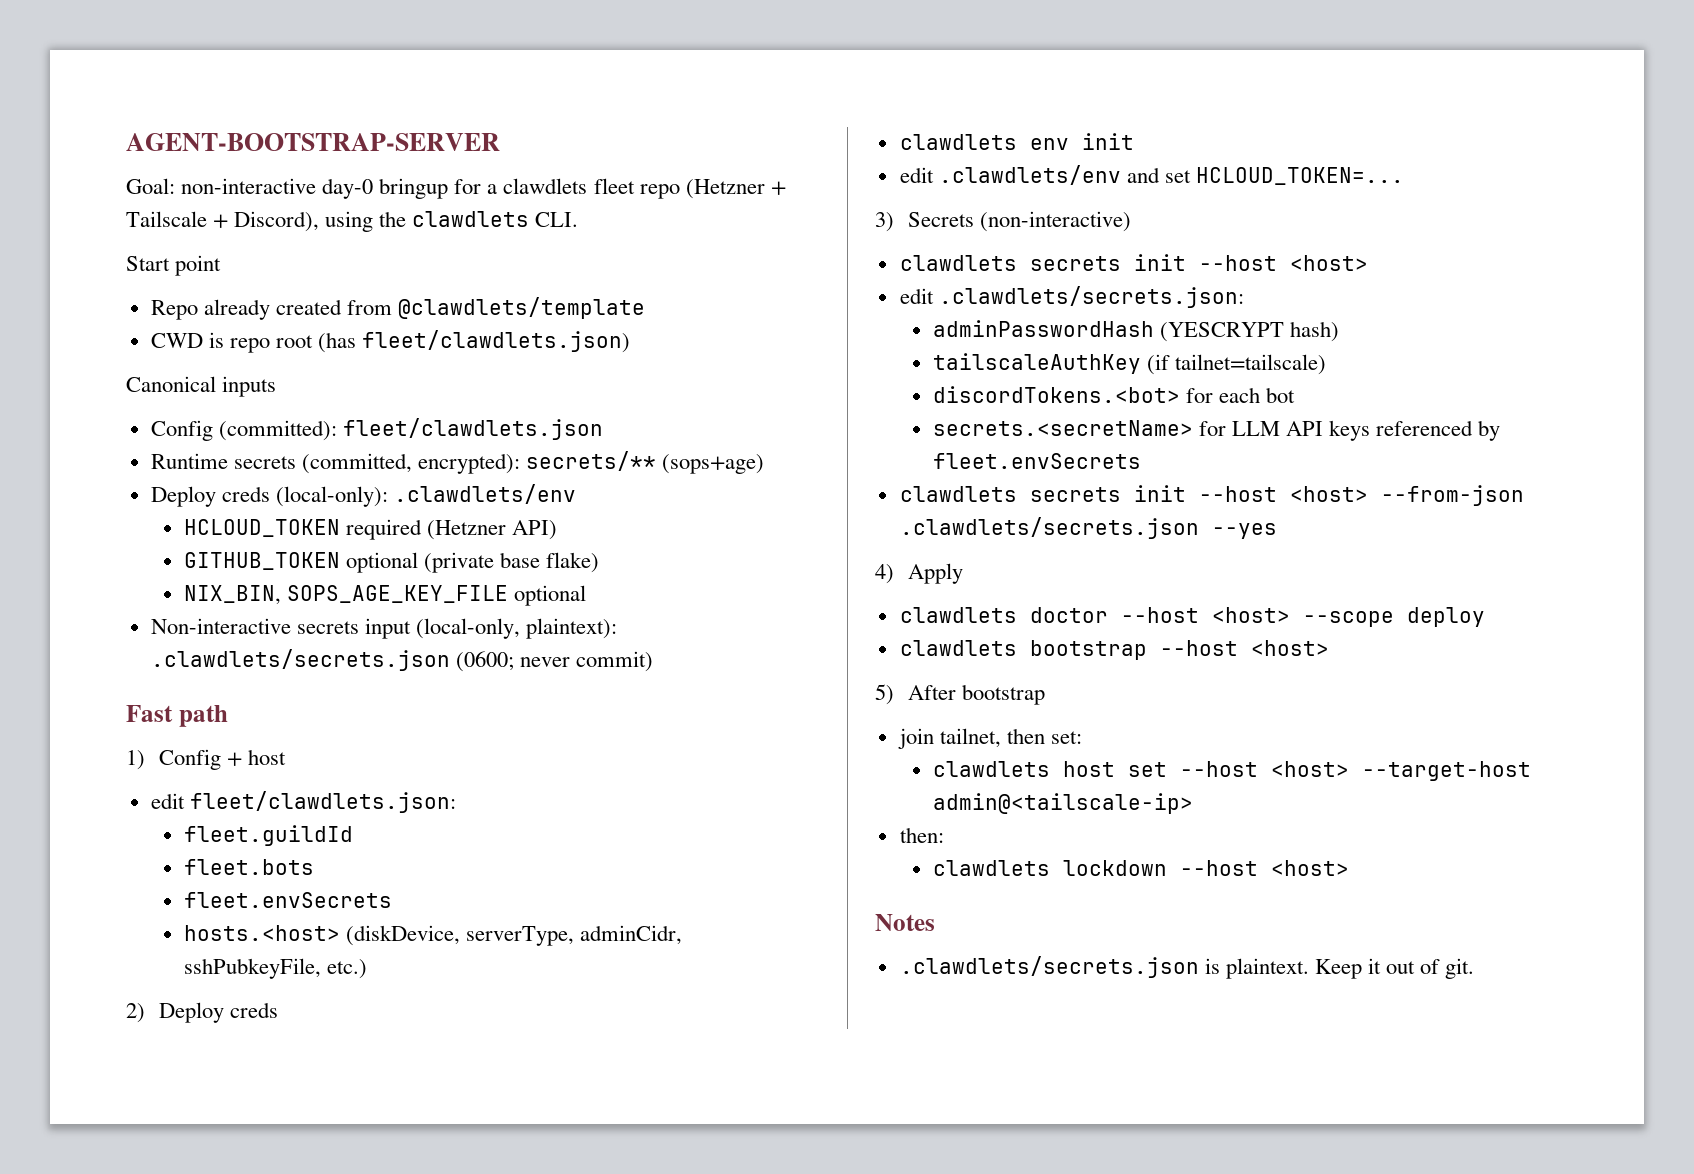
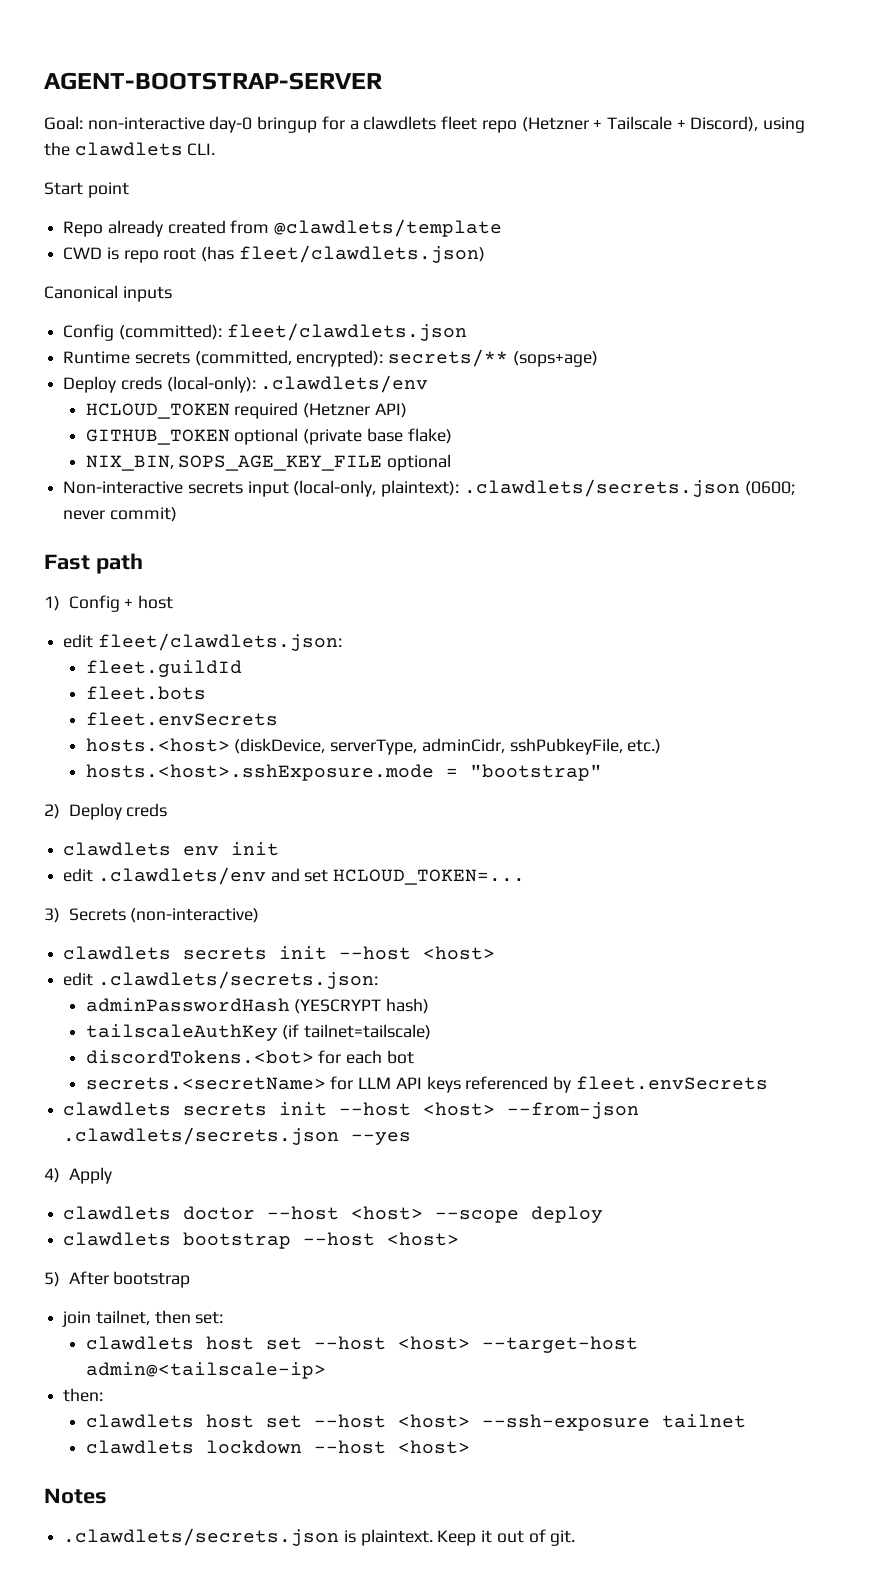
(367, 969) none -> [85,764,602,781] // hosts.<host>.sshExposure.mode = "bootstrap"
(944, 835) none -> [85,1414,746,1431] // clawdlets host set --host <host> --ssh-exposure tailnet

